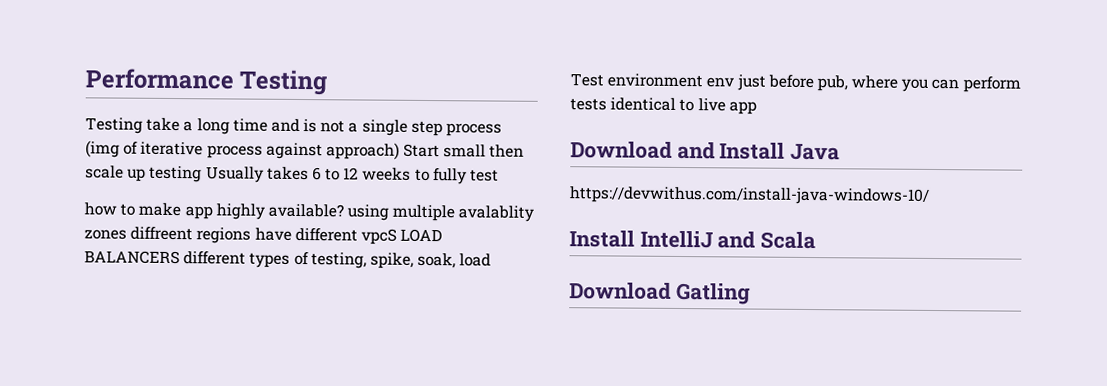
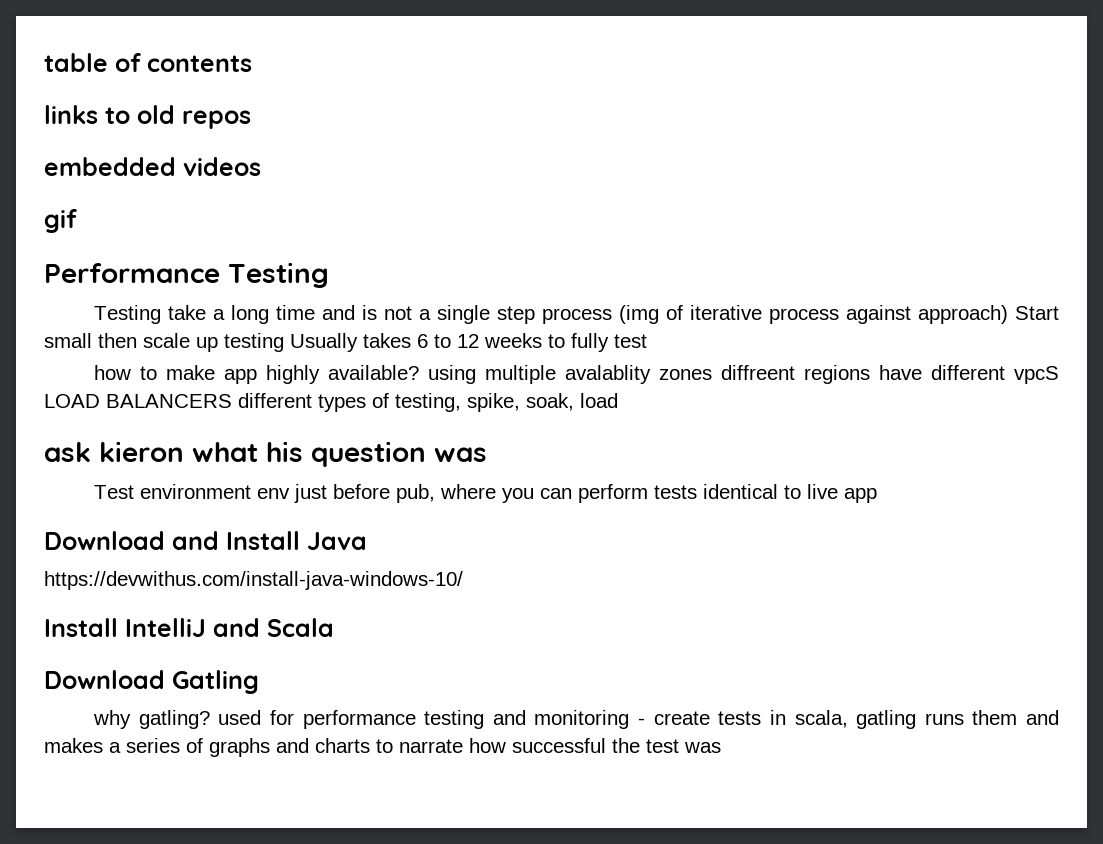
(85, 79) none -> [44,53,252,72] [44,105,251,129] [44,157,261,176] [44,209,77,233] table of contents // links to old repos // embedded videos // gif //
(492, 260) none -> [44,441,487,467] // ask kieron what his question was
(751, 293) none -> [93,710,1059,729] [44,738,721,757] // why gatling? used for performance testing and monitoring - create tests in scala, gatling runs them and makes a series of graphs and charts to narrate how successful the test was

